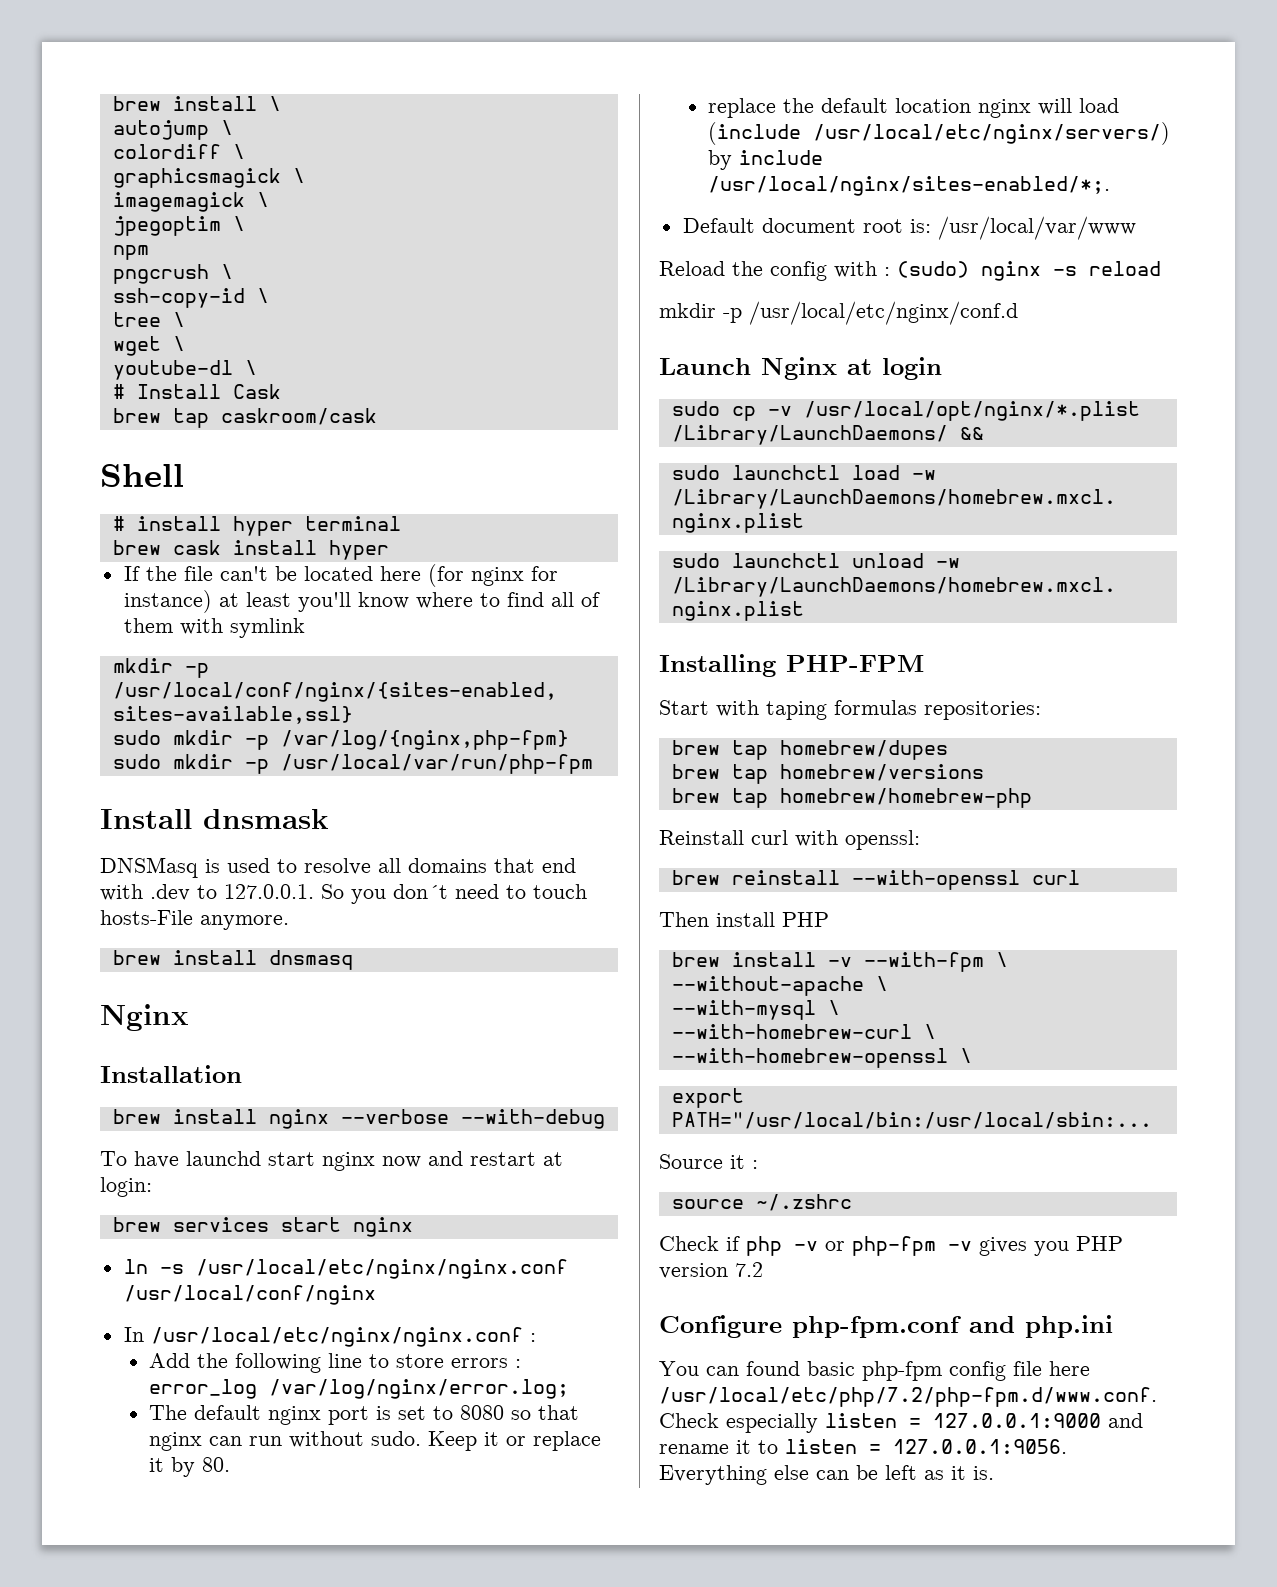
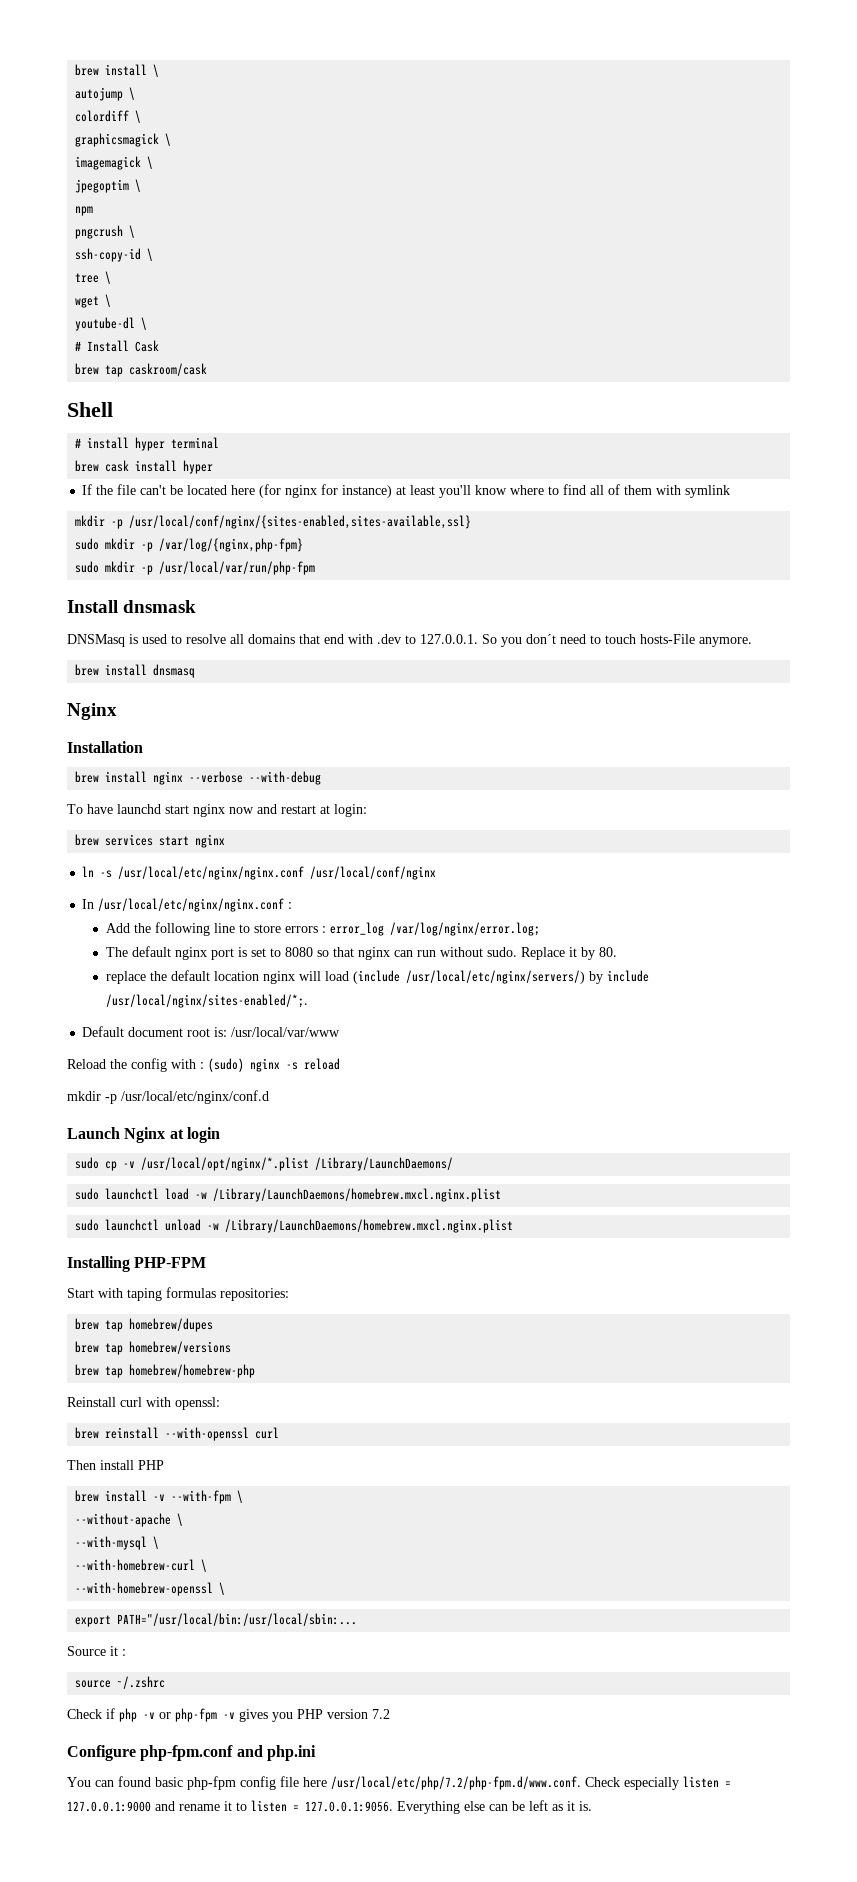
[428,1431,602,1451] Keep it or replace -> [520,947,565,960] Replace
[959,427,984,440] && -> (454, 1164) none

